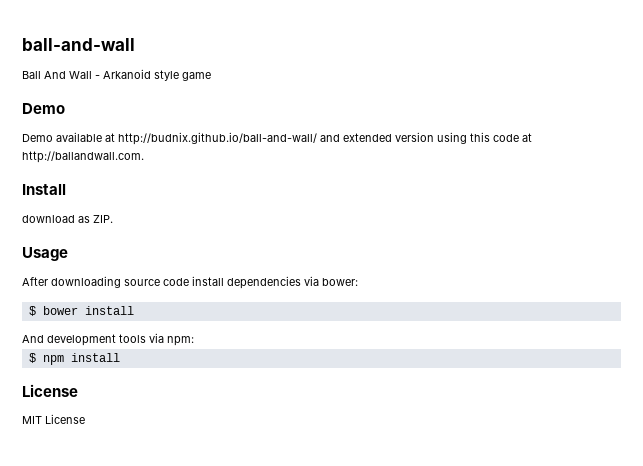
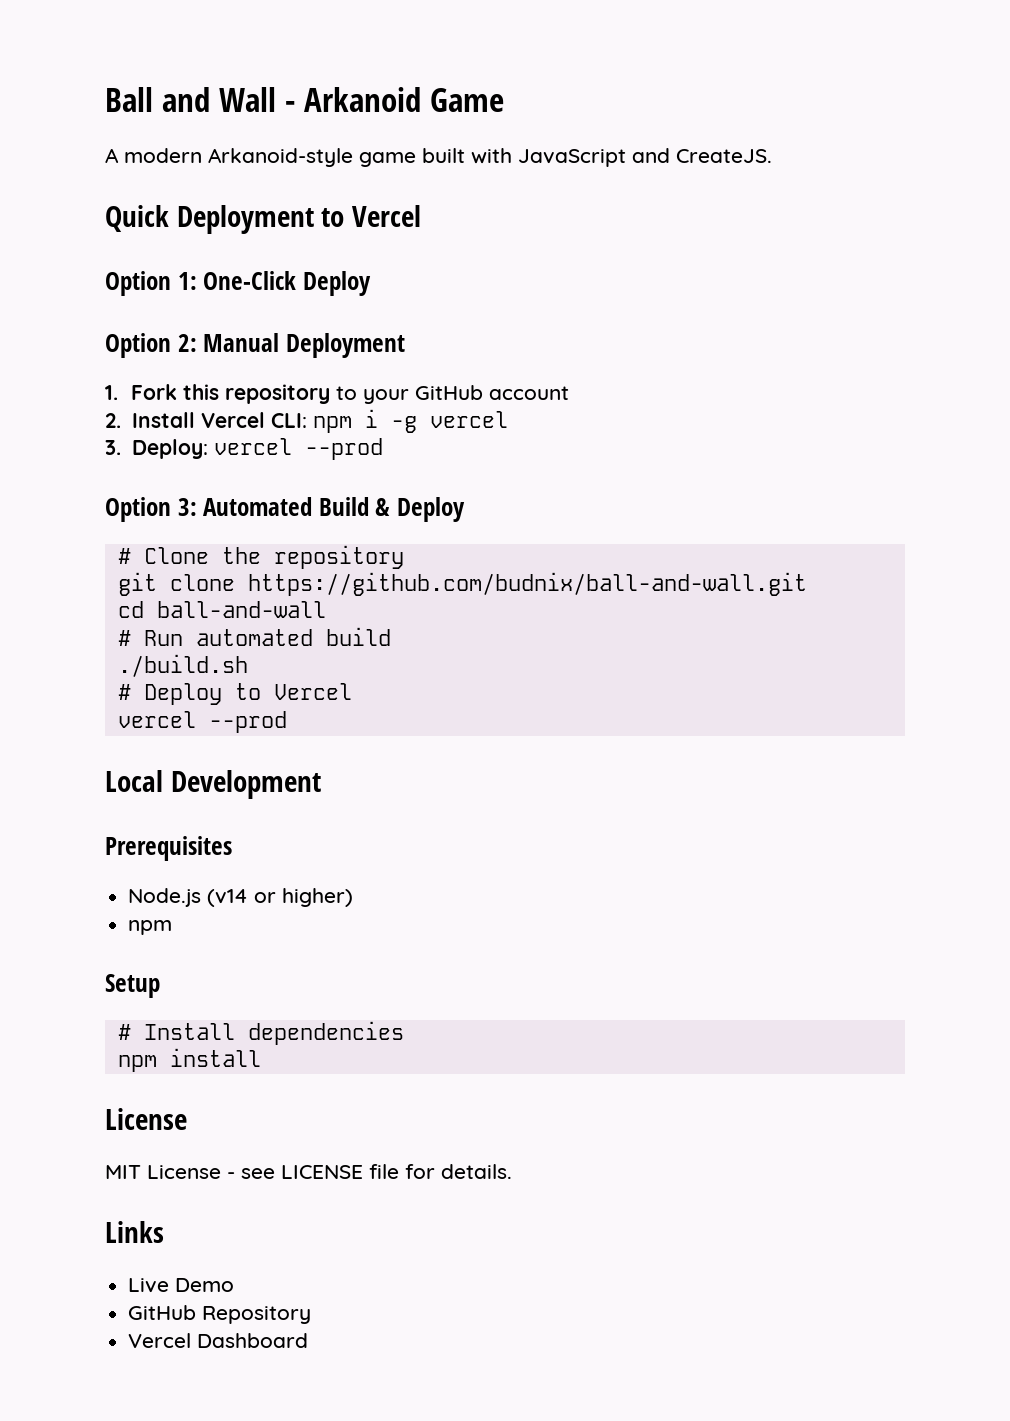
[22,38,135,51] [22,69,211,81] [22,103,65,114] [22,132,532,145] [22,151,144,163] [22,184,66,195] [22,215,113,223] [22,247,68,261] [22,276,358,289] [28,306,134,316] [22,333,194,346] [28,353,36,363] ball-and-wall // Ball And Wall - Arkanoid style game // Demo // Demo available at http://budnix.github.io/ball-and-wall/ and extended version using this code at http://ballandwall.com. // Install // download as ZIP. // Usage // After downloading source code install dependencies via bower: // $ bower install // And development tools via npm: // $ -> [105,87,504,112] [105,148,772,167] [105,205,422,234] [105,271,371,296] [105,333,405,358] [105,384,569,404] [105,409,508,433] [105,438,383,460] [105,497,466,522] [117,545,404,569] [117,572,807,596] [117,601,326,618] [117,627,391,646] [117,654,248,677] [117,683,352,705] [117,711,287,733] [105,770,321,799] [105,836,232,861] [128,888,354,907] [128,920,173,935] [105,974,160,998] [117,1021,404,1045] Ball and Wall - Arkanoid Game // A modern Arkanoid-style game built with JavaScript and CreateJS. // Quick Deployment to Vercel // Option 1: One-Click Deploy // Option 2: Manual Deployment // 1. Fork this repository to your GitHub account // 2. Install Vercel CLI: npm i -g vercel // 3. Deploy: vercel --prod // Option 3: Automated Build & Deploy // # Clone the repository // git clone https://github.com/budnix/ball-and-wall.git // cd ball-and-wall // # Run automated build // ./build.sh // # Deploy to Vercel // vercel --prod // Local Development // Prerequisites // Node.js (v14 or higher) // npm // Setup // # Install dependencies //
(85, 419) none -> [227,1164,512,1179] [105,1221,164,1243] [128,1278,235,1293] [128,1305,312,1324] [128,1333,309,1348] - see LICENSE file for details. // Links // Live Demo // GitHub Repository // Vercel Dashboard

